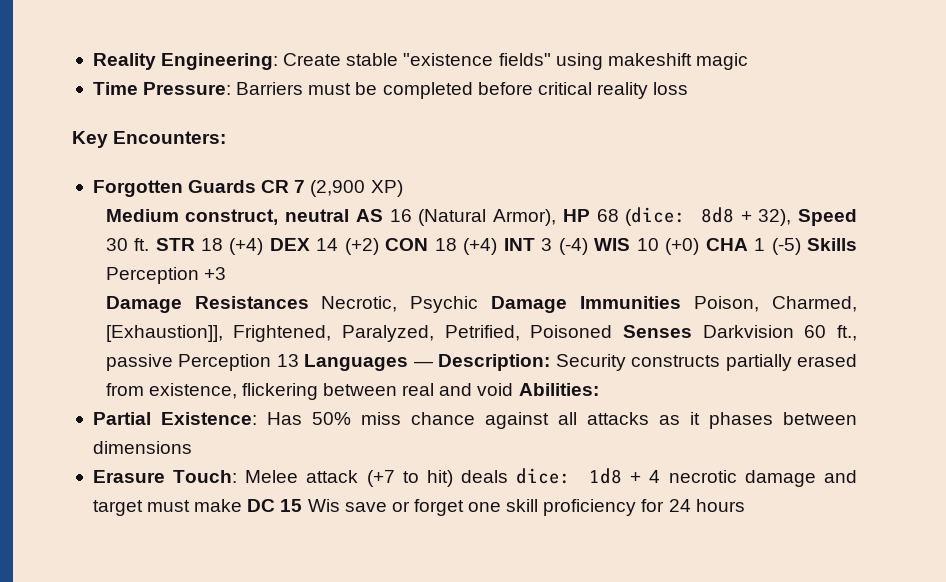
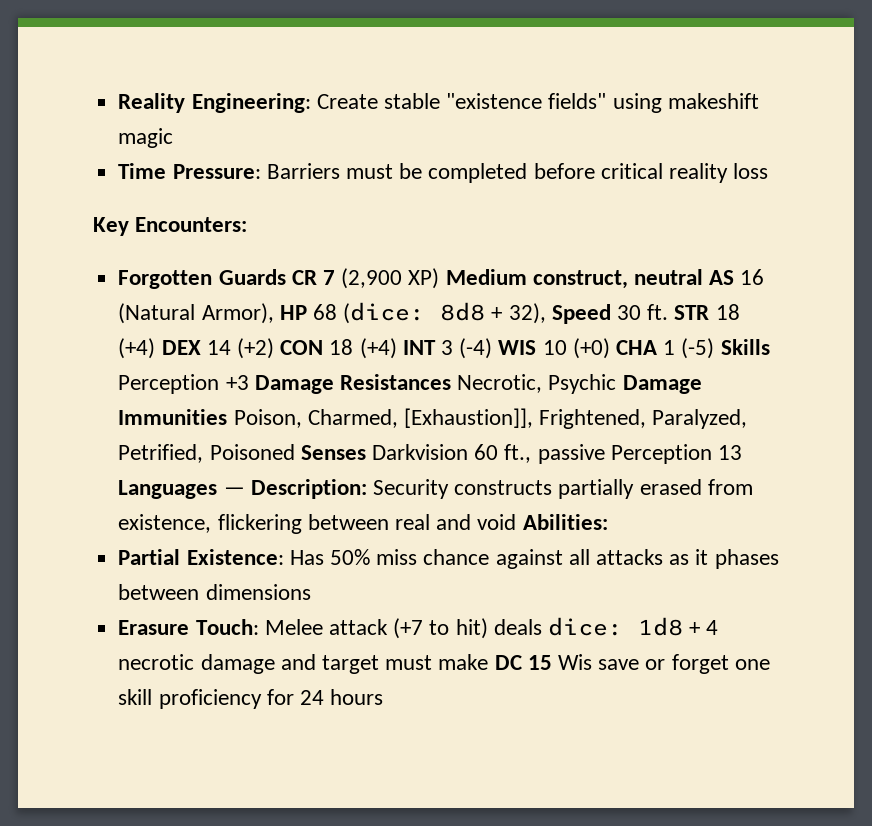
(403, 188) // -> (440, 278) none
(226, 273) // -> (249, 382) none

